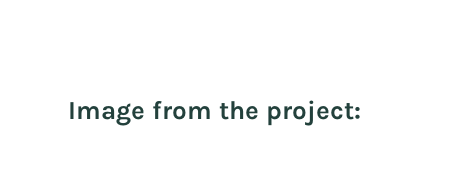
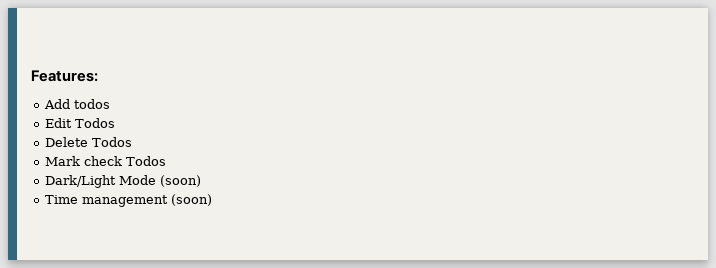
[68,100,362,126] Image from the project: -> [31,70,98,82] [43,99,110,109] [44,118,115,128] [44,137,132,147] [44,156,166,166] [44,175,201,188] [44,194,212,207] Features: // Add todos // Edit Todos // Delete Todos // Mark check Todos // Dark/Light Mode (soon) // Time management (soon)

